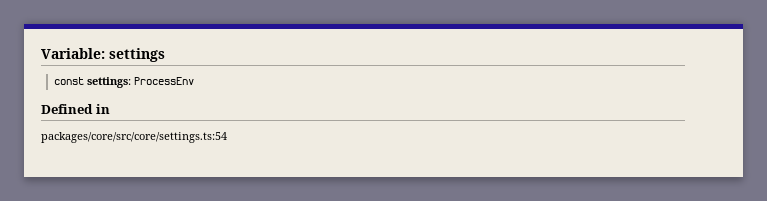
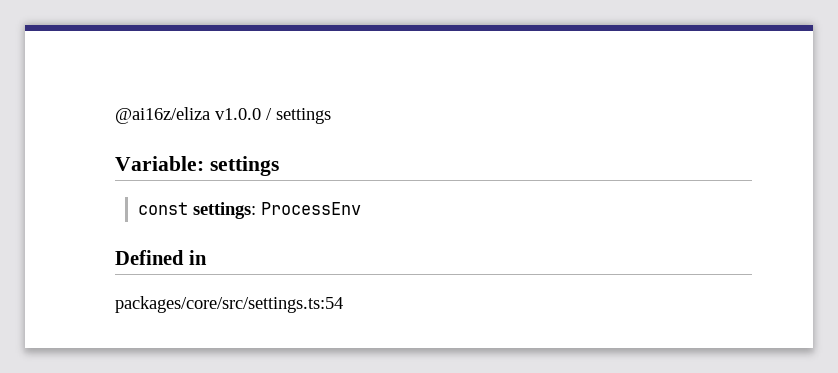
(41, 53) none -> [115,107,331,124] @ai16z/eliza v1.0.0 / settings //
[41,132,227,143] packages/core/src/core/settings.ts:54 -> [115,296,343,313] packages/core/src/settings.ts:54

